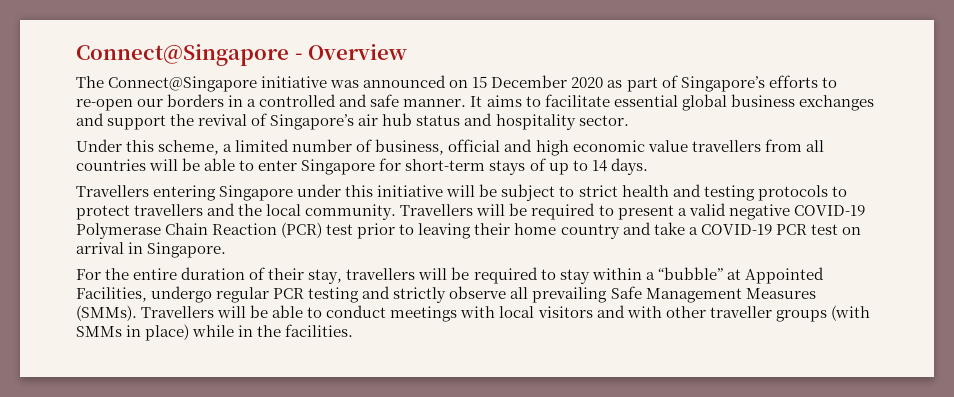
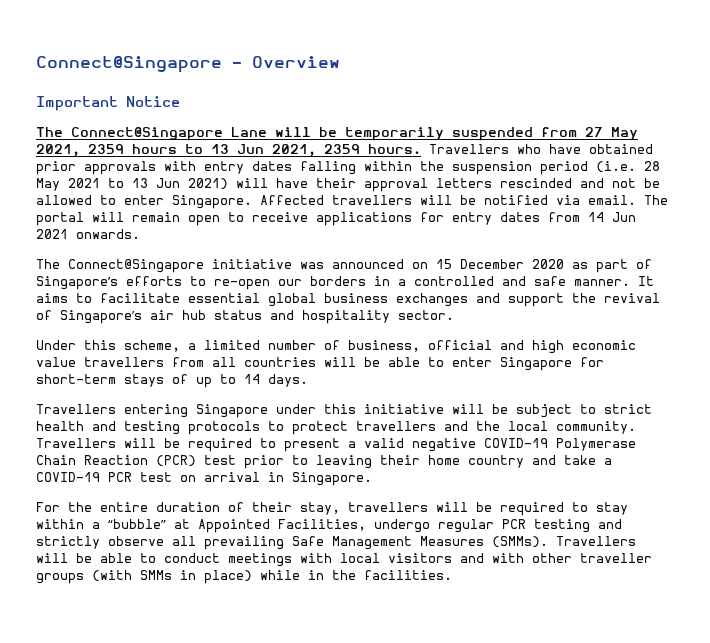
(408, 52) none -> [36,96,180,111] [36,127,638,141] [36,144,653,157] [36,161,660,175] [36,178,660,192] [36,195,668,209] [36,212,636,226] [36,229,140,239] // Important Notice // The Connect@Singapore Lane will be temporarily suspended from 27 May 2021, 2359 hours to 13 Jun 2021, 2359 hours. Travellers who have obtained prior approvals with entry dates falling within the suspension period (i.e. 28 May 2021 to 13 Jun 2021) will have their approval letters rescinded and not be allowed to enter Singapore. Affected travellers will be notified via email. The portal will remain open to receive applications for entry dates from 14 Jun 2021 onwards.

